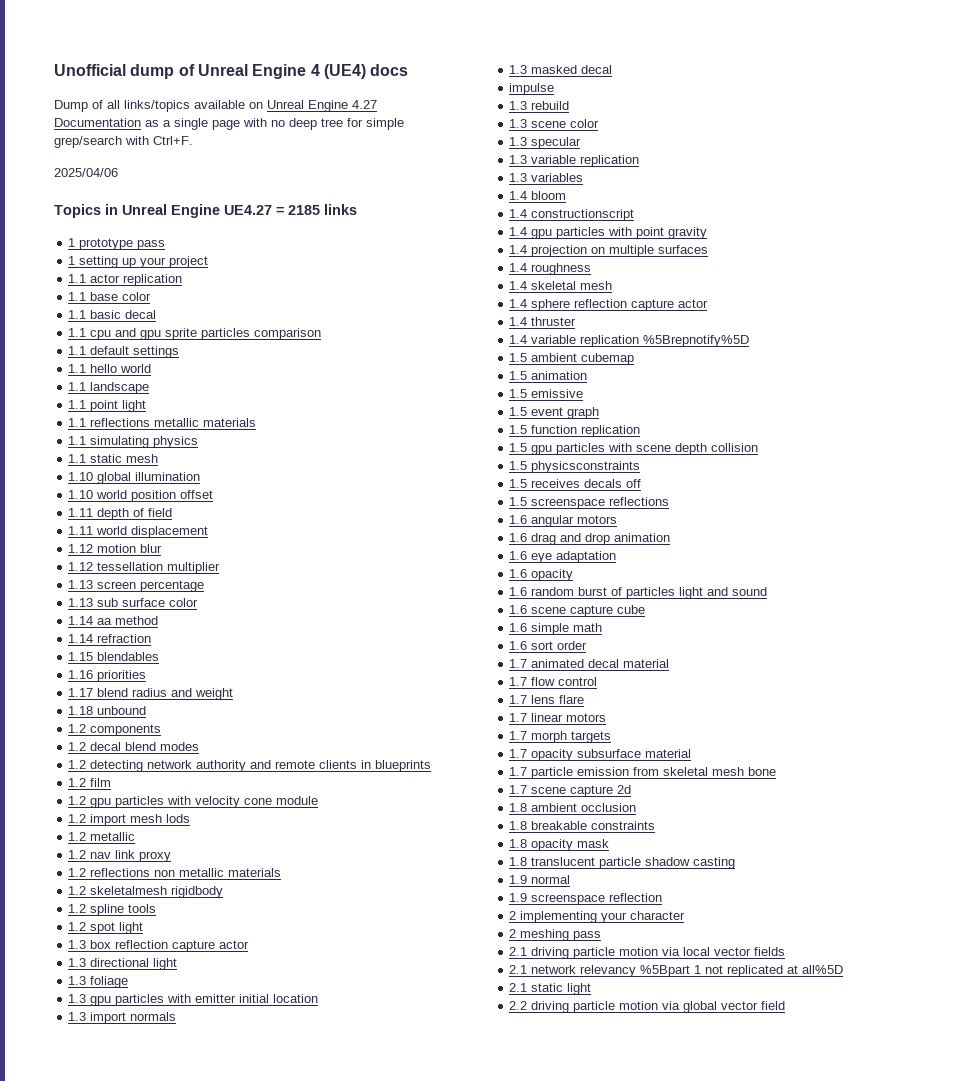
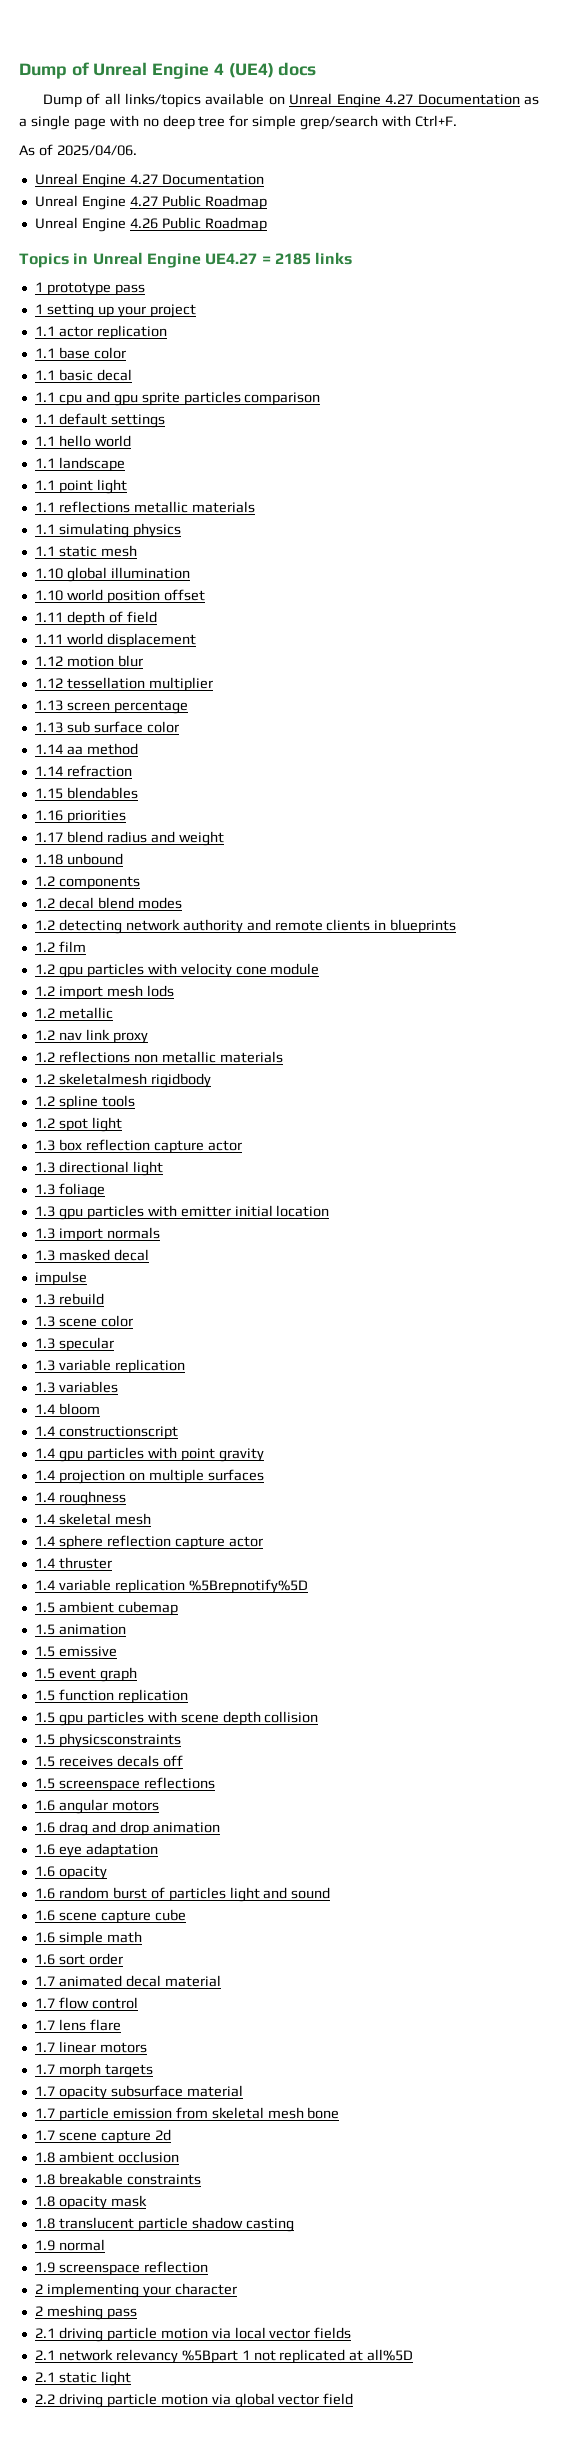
[54,64,175,79] Unofficial dump -> [19,63,67,79] Dump
[54,168,118,177] 2025/04/06 -> [19,144,137,156] [34,173,264,188] [34,195,267,210] [34,217,267,232] As of 2025/04/06. // Unreal Engine 4.27 Documentation // Unreal Engine 4.27 Public Roadmap // Unreal Engine 4.26 Public Roadmap

